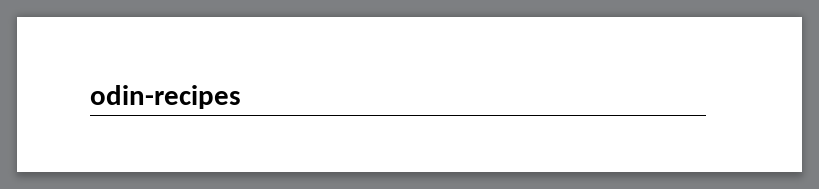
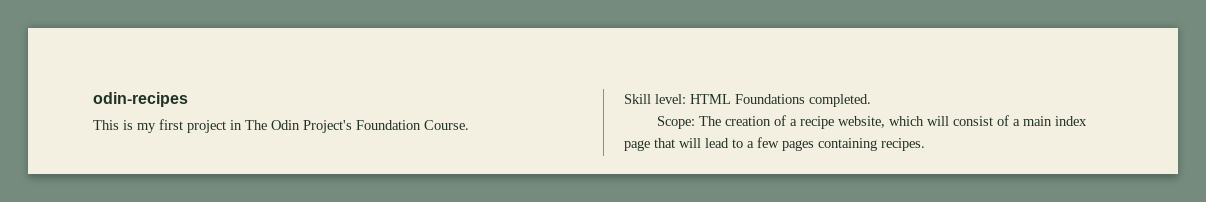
(241, 97) none -> [93,119,469,133] [624,94,871,107] [657,115,1088,129] [624,137,925,151] // This is my first project in The Odin Project's Foundation Course. // Skill level: HTML Foundations completed. // Scope: The creation of a recipe website, which will consist of a main index page that will lead to a few pages containing recipes.

